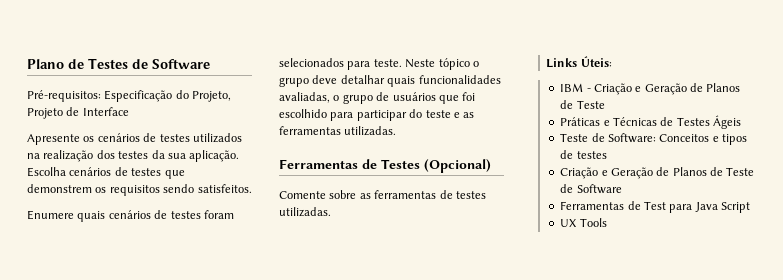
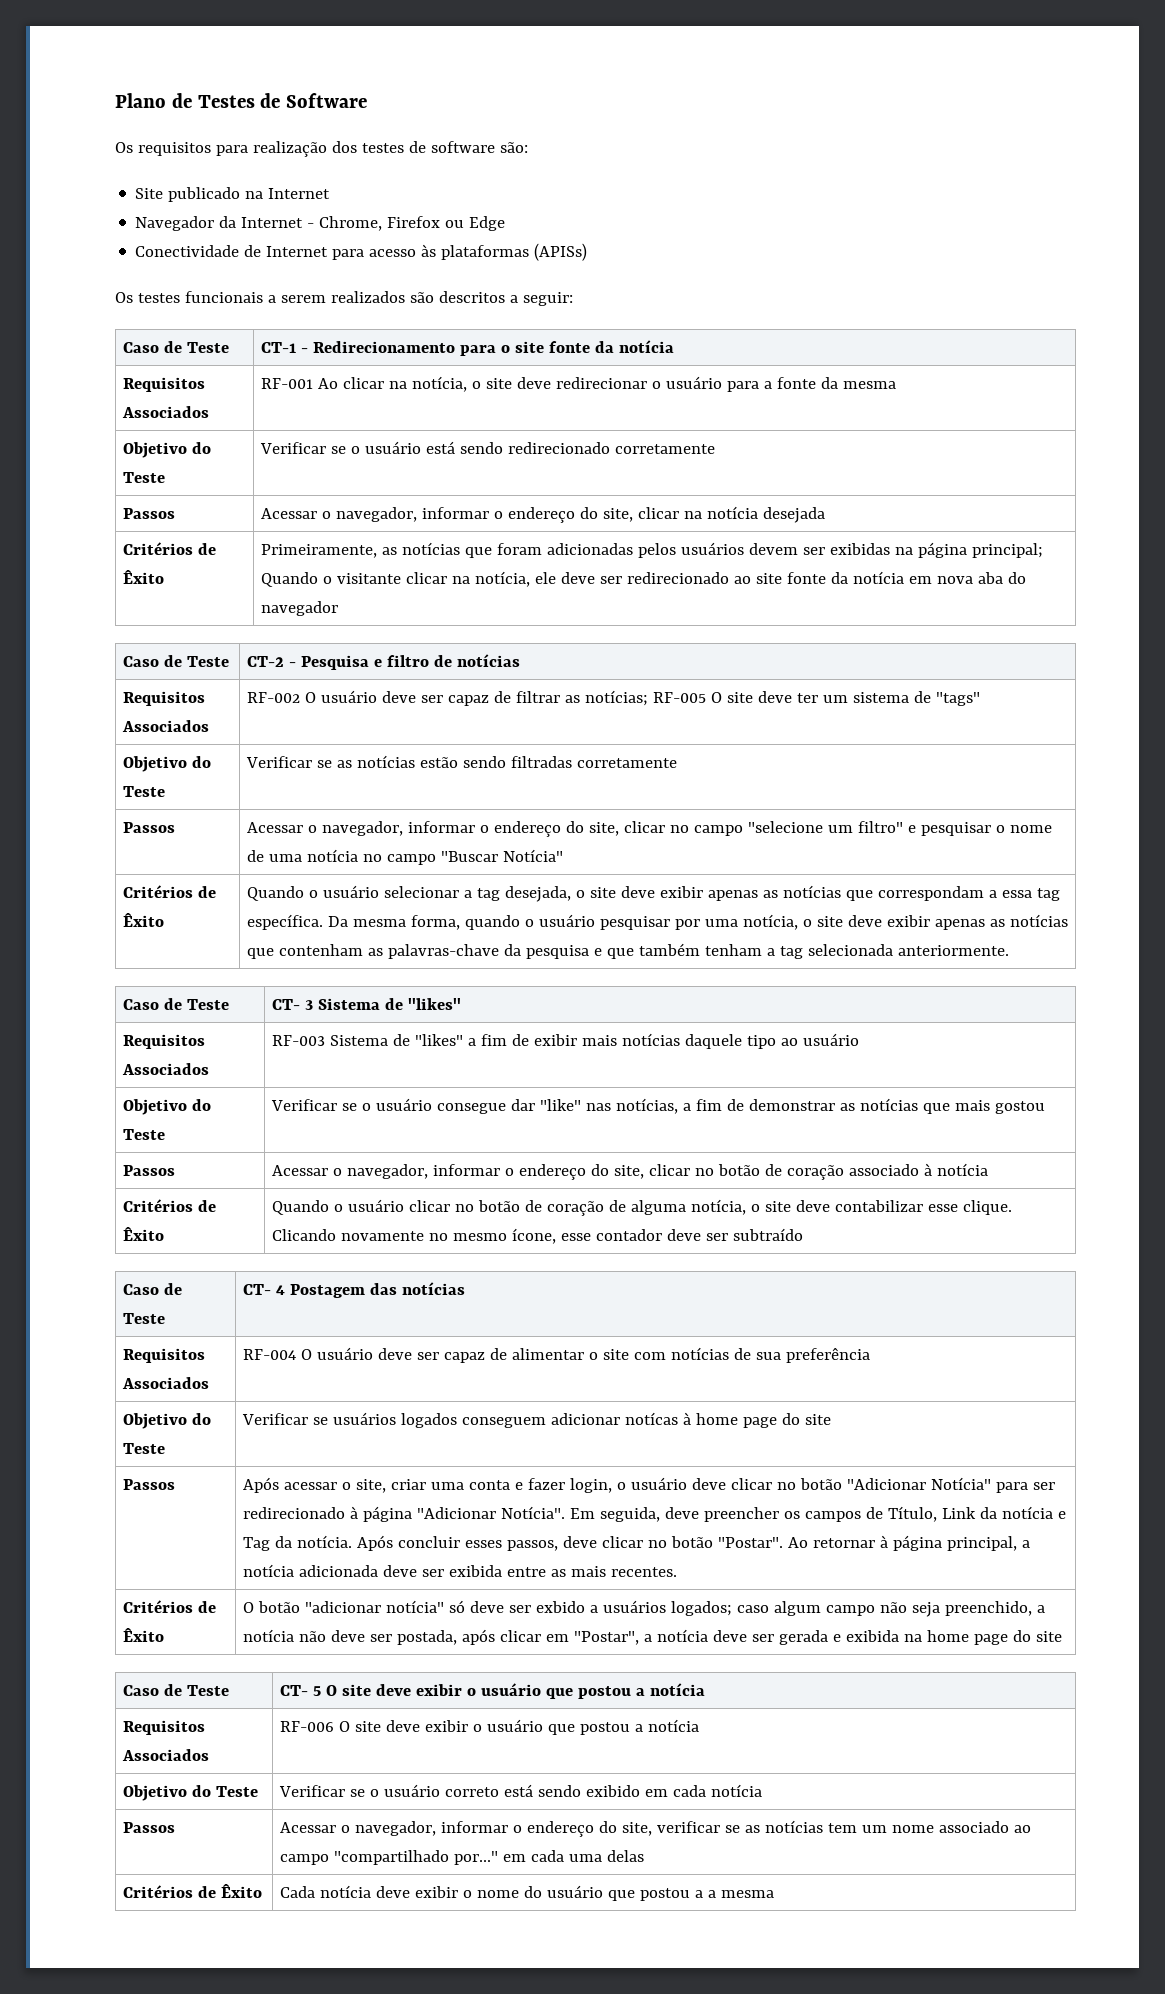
[27,90,232,102] [27,107,129,119] [27,133,242,145] [27,150,240,162] [27,167,185,179] [27,184,252,196] [27,210,234,222] [279,58,479,70] [279,75,501,87] [279,92,476,104] [279,109,475,121] [279,126,397,136] [279,159,491,173] [279,190,486,199] [279,207,331,217] [546,56,612,68] [560,83,741,95] [560,100,605,109] [560,115,742,129] [560,133,748,145] [560,150,607,159] [560,167,755,179] [560,184,622,194] [560,201,751,213] [560,218,607,227] Pré-requisitos: Especificação do Projeto, Projeto de Interface // Apresente os cenários de testes utilizados na realização dos testes da sua aplicação. Escolha cenários de testes que demonstrem os requisitos sendo satisfeitos. // Enumere quais cenários de testes foram selecionados para teste. Neste tópico o grupo deve detalhar quais funcionalidades avaliadas, o grupo de usuários que foi escolhido para participar do teste e as ferramentas utilizadas. // Ferramentas de Testes (Opcional) // Comente sobre as ferramentas de testes utilizadas. // Links Úteis: // IBM - Criação e Geração de Planos de Teste // Práticas e Técnicas de Testes Ágeis // Teste de Software: Conceitos e tipos de testes // Criação e Geração de Planos de Teste de Software // Ferramentas de Test para Java Script // UX Tools -> [115,141,528,157] [135,187,331,202] [135,216,506,231] [135,243,588,261] [115,291,573,306] [122,341,229,353] [260,340,674,356] [122,377,205,392] [121,406,209,418] [260,376,896,392] [122,442,211,458] [122,472,165,483] [259,441,715,454] [122,508,175,519] [260,506,825,523] [122,542,216,555] [122,570,164,584] [260,542,1043,558] [260,571,1026,587] [260,601,338,616] [122,655,229,667] [246,654,520,670] [122,691,205,706] [121,720,209,732] [246,690,980,706] [122,756,211,772] [122,786,165,797] [245,755,677,768] [122,822,175,833] [246,821,1052,837] [246,849,563,865] [122,885,216,898] [122,913,164,927] [246,885,1060,902] [246,914,1068,930] [246,943,1009,959] [122,998,229,1010] [271,998,461,1010] [122,1034,205,1049] [121,1063,209,1075] [271,1033,859,1049] [122,1099,211,1115] [122,1129,165,1140] [270,1098,1045,1114] [122,1165,175,1176] [271,1163,988,1180] [122,1199,216,1212] [122,1227,164,1241] [271,1199,1012,1216] [271,1228,803,1244] [122,1283,182,1295] [122,1313,165,1324] [242,1282,465,1298] [122,1348,205,1363] [121,1377,209,1389] [242,1347,870,1363] [122,1413,211,1429] [122,1443,165,1454] [241,1412,831,1428] [122,1479,175,1490] [242,1477,1055,1493] [242,1506,1066,1522] [242,1535,1030,1551] [242,1564,677,1577] [122,1600,216,1613] [122,1628,164,1642] [242,1600,1045,1617] [242,1629,1062,1645] [122,1684,229,1696] [279,1683,705,1699] [122,1720,205,1735] [121,1749,209,1761] [279,1719,699,1735] [122,1785,258,1801] [278,1784,762,1797] [122,1822,175,1833] [279,1820,1031,1837] [279,1850,644,1865] [122,1884,262,1898] [279,1885,774,1901] Os requisitos para realização dos testes de software são: // Site publicado na Internet // Navegador da Internet - Chrome, Firefox ou Edge // Conectividade de Internet para acesso às plataformas (APISs) // Os testes funcionais a serem realizados são descritos a seguir: // Caso de Teste | CT-1 - Redirecionamento para o site fonte da notícia // Requisitos Associados | RF-001 Ao clicar na notícia, o site deve redirecionar o usuário para a fonte da mesma // Objetivo do Teste | Verificar se o usuário está sendo redirecionado corretamente // Passos | Acessar o navegador, informar o endereço do site, clicar na notícia desejada // Critérios de Êxito | Primeiramente, as notícias que foram adicionadas pelos usuários devem ser exibidas na página principal; Quando o visitante clicar na notícia, ele deve ser redirecionado ao site fonte da notícia em nova aba do navegador // Caso de Teste | CT-2 - Pesquisa e filtro de notícias // Requisitos Associados | RF-002 O usuário deve ser capaz de filtrar as notícias; RF-005 O site deve ter um sistema de "tags" // Objetivo do Teste | Verificar se as notícias estão sendo filtradas corretamente // Passos | Acessar o navegador, informar o endereço do site, clicar no campo "selecione um filtro" e pesquisar o nome de uma notícia no campo "Buscar Notícia" // Critérios de Êxito | Quando o usuário selecionar a tag desejada, o site deve exibir apenas as notícias que correspondam a essa tag específica. Da mesma forma, quando o usuário pesquisar por uma notícia, o site deve exibir apenas as notícias que contenham as palavras-chave da pesquisa e que também tenham a tag selecionada anteriormente. // Caso de Teste | CT- 3 Sistema de "likes" // Requisitos Associados | RF-003 Sistema de "likes" a fim de exibir mais notícias daquele tipo ao usuário // Objetivo do Teste | Verificar se o usuário consegue dar "like" nas notícias, a fim de demonstrar as notícias que mais gostou // Passos | Acessar o navegador, informar o endereço do site, clicar no botão de coração associado à notícia // Critérios de Êxito | Quando o usuário clicar no botão de coração de alguma notícia, o site deve contabilizar esse clique. Clicando novamente no mesmo ícone, esse contador deve ser subtraído // Caso de Teste | CT- 4 Postagem das notícias // Requisitos Associados | RF-004 O usuário deve ser capaz de alimentar o site com notícias de sua preferência // Objetivo do Teste | Verificar se usuários logados conseguem adicionar notícas à home page do site // Passos | Após acessar o site, criar uma conta e fazer login, o usuário deve clicar no botão "Adicionar Notícia" para ser redirecionado à página "Adicionar Notícia". Em seguida, deve preencher os campos de Título, Link da notícia e Tag da notícia. Após concluir esses passos, deve clicar no botão "Postar". Ao retornar à página principal, a notícia adicionada deve ser exibida entre as mais recentes. // Critérios de Êxito | O botão "adicionar notícia" só deve ser exbido a usuários logados; caso algum campo não seja preenchido, a notícia não deve ser postada, após clicar em "Postar", a notícia deve ser gerada e exibida na home page do site // Caso de Teste | CT- 5 O site deve exibir o usuário que postou a notícia // Requisitos Associados | RF-006 O site deve exibir o usuário que postou a notícia // Objetivo do Teste | Verificar se o usuário correto está sendo exibido em cada notícia // Passos | Acessar o navegador, informar o endereço do site, verificar se as notícias tem um nome associado ao campo "compartilhado por..." em cada uma delas // Critérios de Êxito | Cada notícia deve exibir o nome do usuário que postou a a mesma

